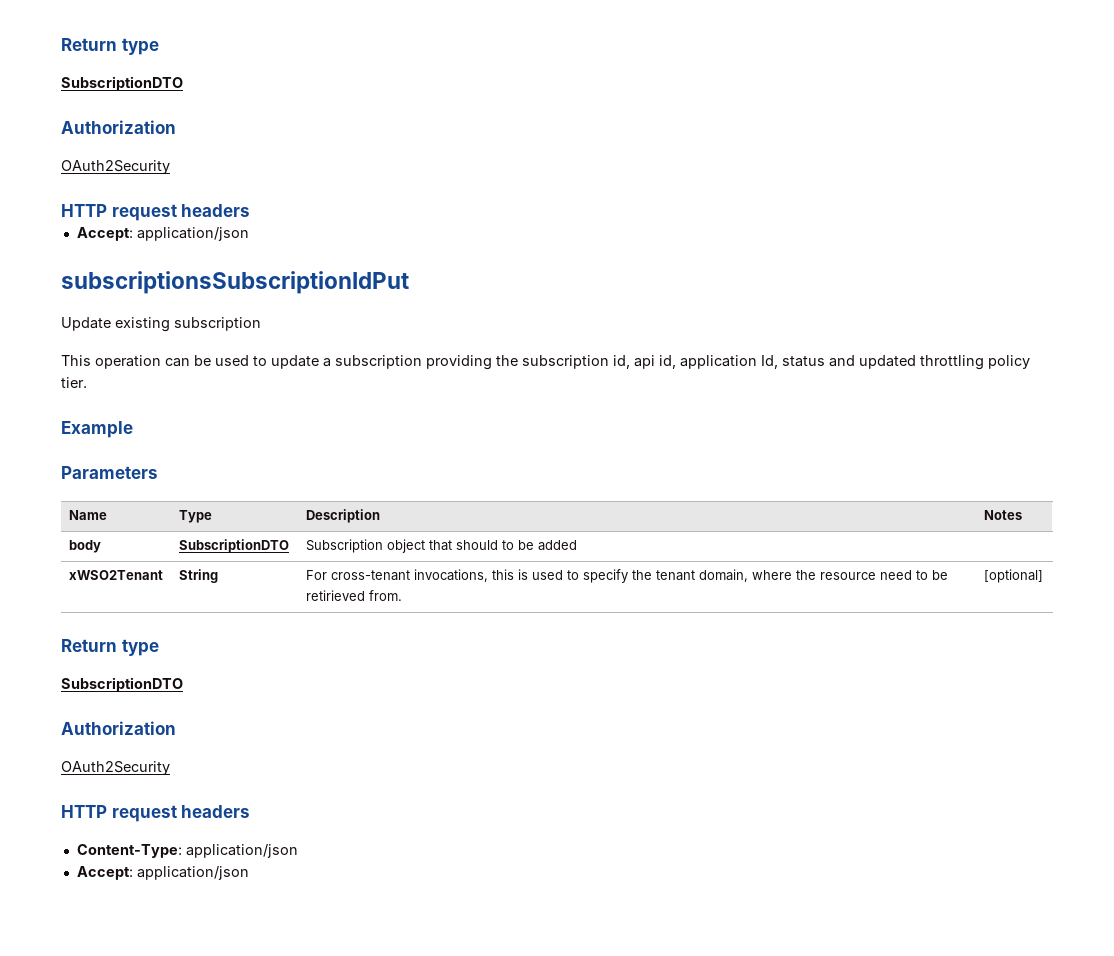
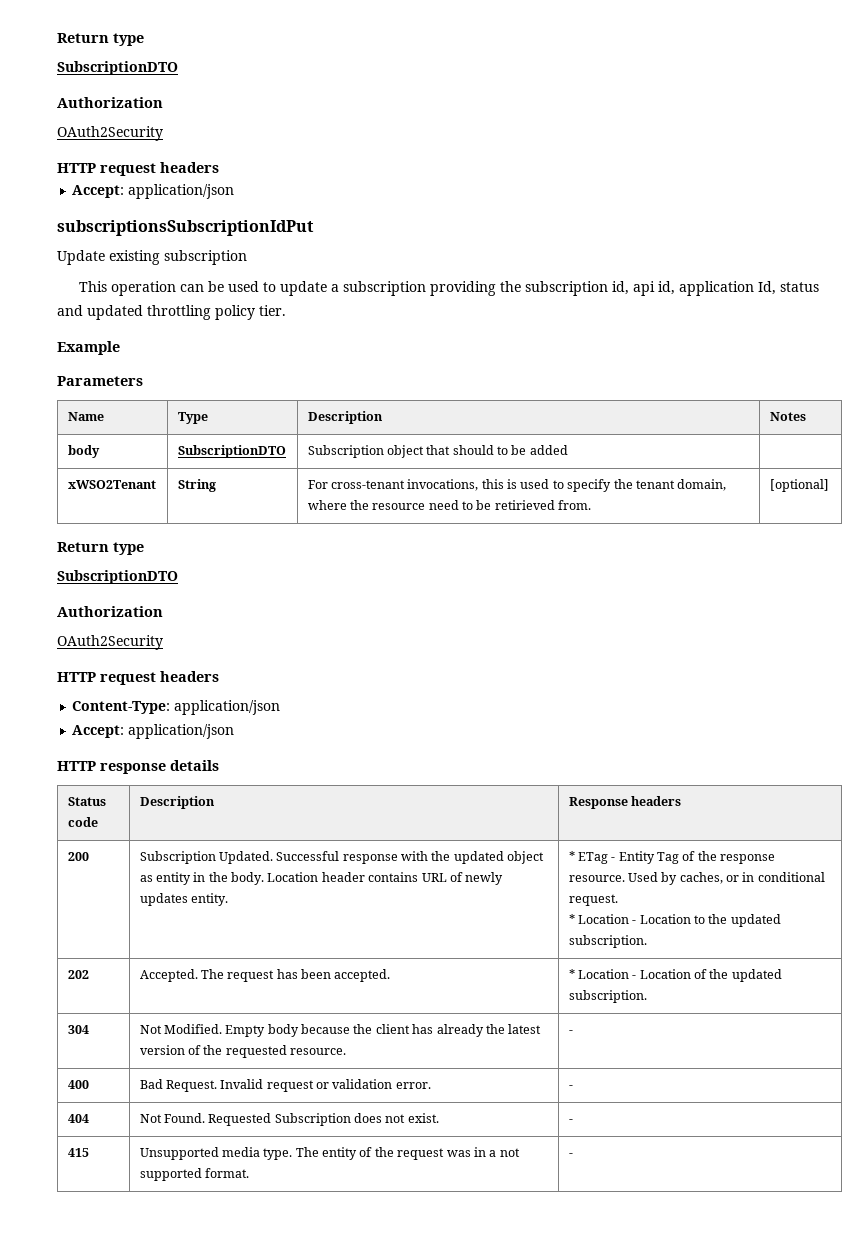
(249, 873) none -> [57,760,219,774] [67,797,106,806] [67,817,98,827] [139,796,215,809] [568,796,681,809] [67,852,89,861] [139,851,545,864] [139,872,504,885] [139,893,228,906] [568,851,776,864] [568,872,825,885] [568,894,618,906] [568,914,781,927] [568,935,647,948] [67,970,89,979] [139,969,391,982] [568,969,782,982] [568,990,647,1003] [67,1025,89,1034] [139,1024,542,1037] [139,1045,347,1058] [568,1030,573,1034] [67,1080,89,1089] [139,1079,431,1092] [568,1085,573,1089] [67,1114,89,1123] [139,1113,439,1126] [568,1119,573,1123] [67,1148,89,1157] [139,1147,520,1160] [139,1168,249,1181] [568,1153,573,1157] // HTTP response details // Status code | Description | Response headers // 200 | Subscription Updated. Successful response with the updated object as entity in the body. Location header contains URL of newly updates entity. | * ETag - Entity Tag of the response resource. Used by caches, or in conditional request. // * Location - Location to the updated subscription. // 202 | Accepted. The request has been accepted. | * Location - Location of the updated subscription. // 304 | Not Modified. Empty body because the client has already the latest version of the requested resource. | - // 400 | Bad Request. Invalid request or validation error. | - // 404 | Not Found. Requested Subscription does not exist. | - // 415 | Unsupported media type. The entity of the request was in a not supported format. | -

